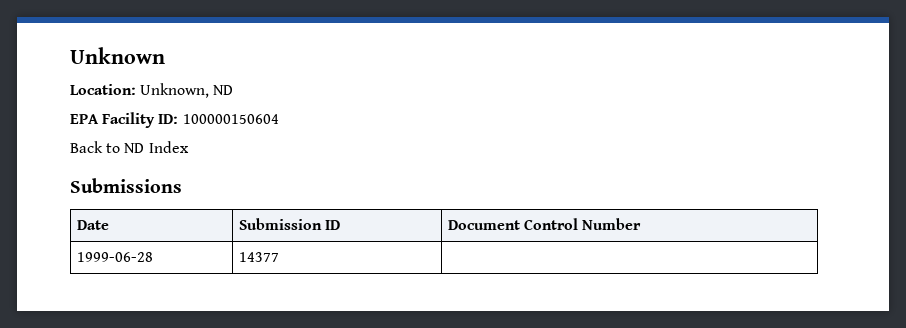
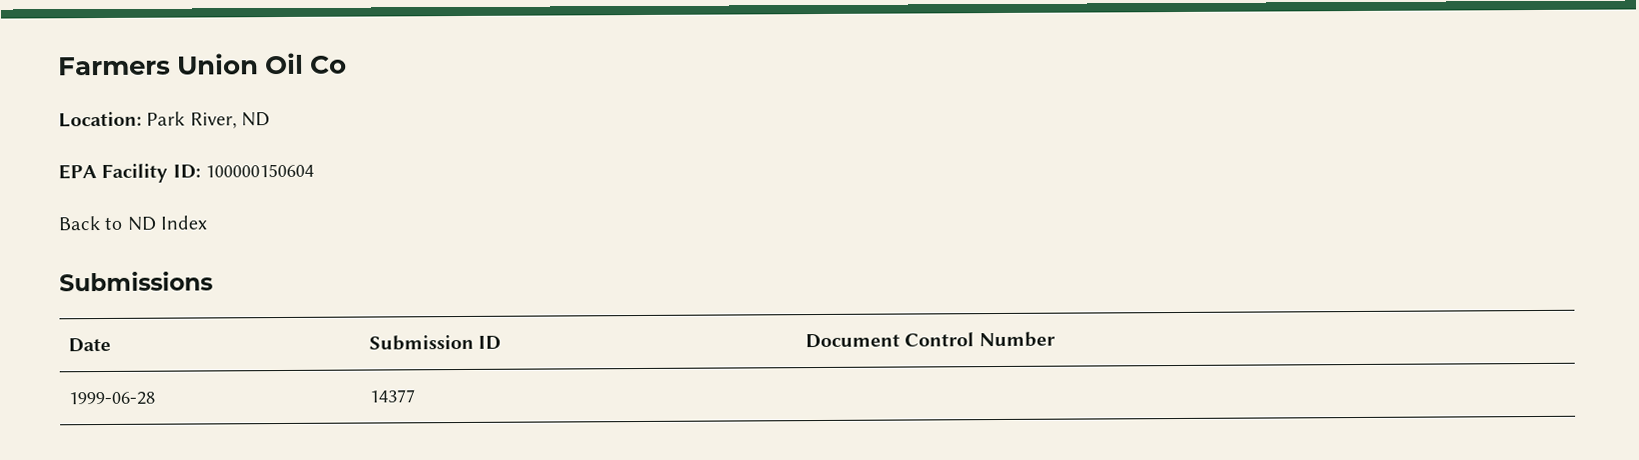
[70,47,165,64] Unknown -> [58,52,348,76] Farmers Union Oil Co
[140,83,210,98] Unknown, -> [146,111,237,129] Park River,

